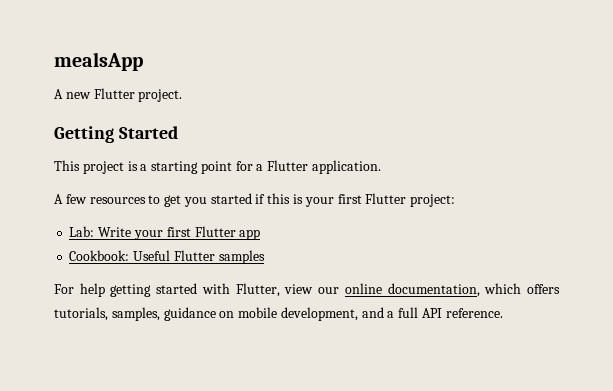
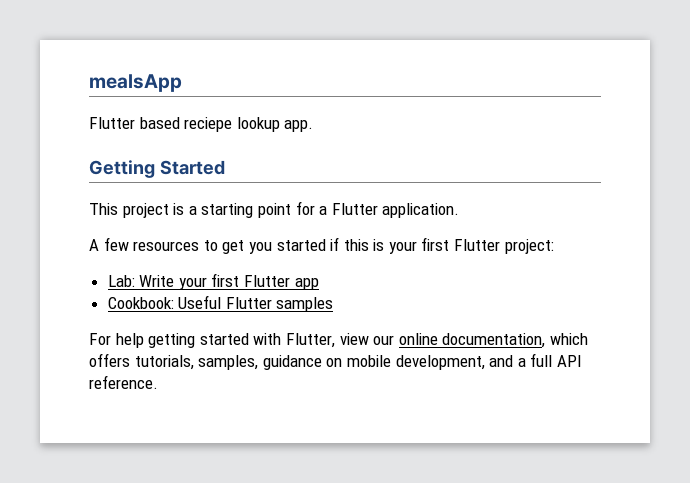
[54,88,183,102] A new Flutter project. -> [89,117,314,132] Flutter based reciepe lookup app.

